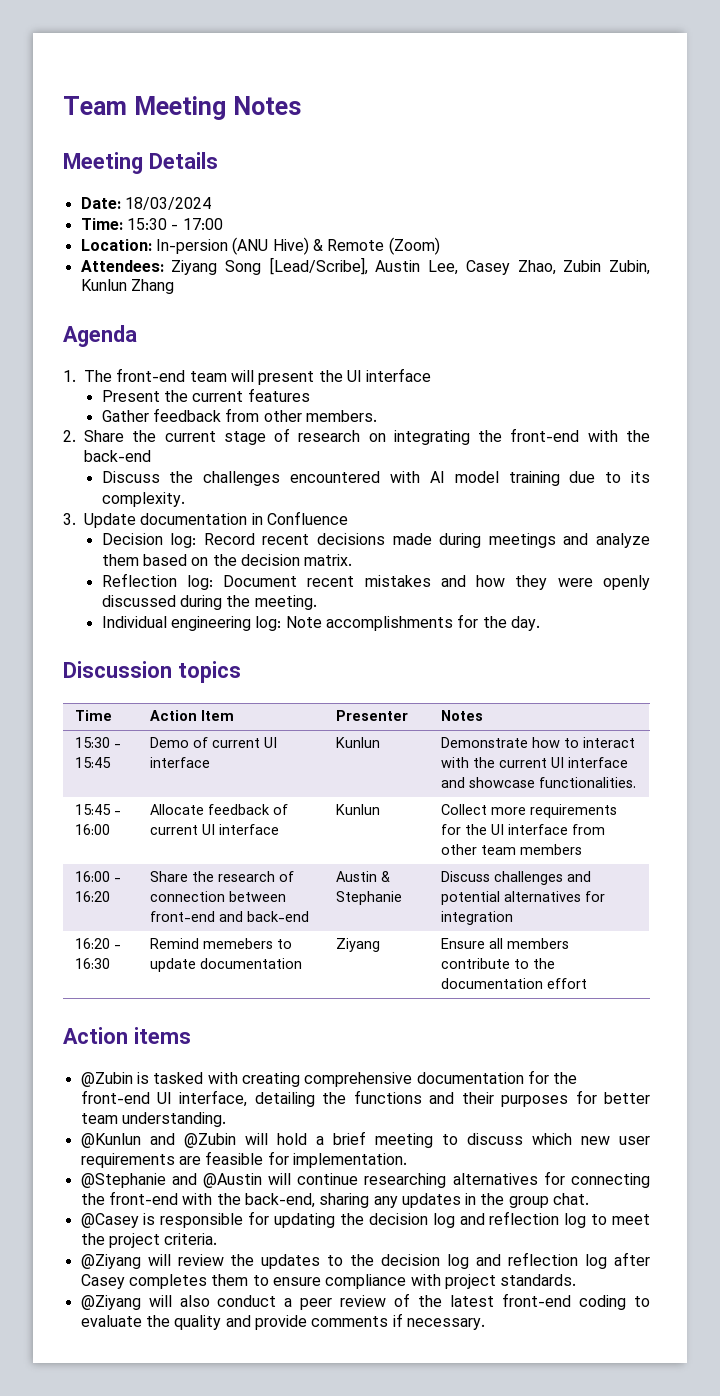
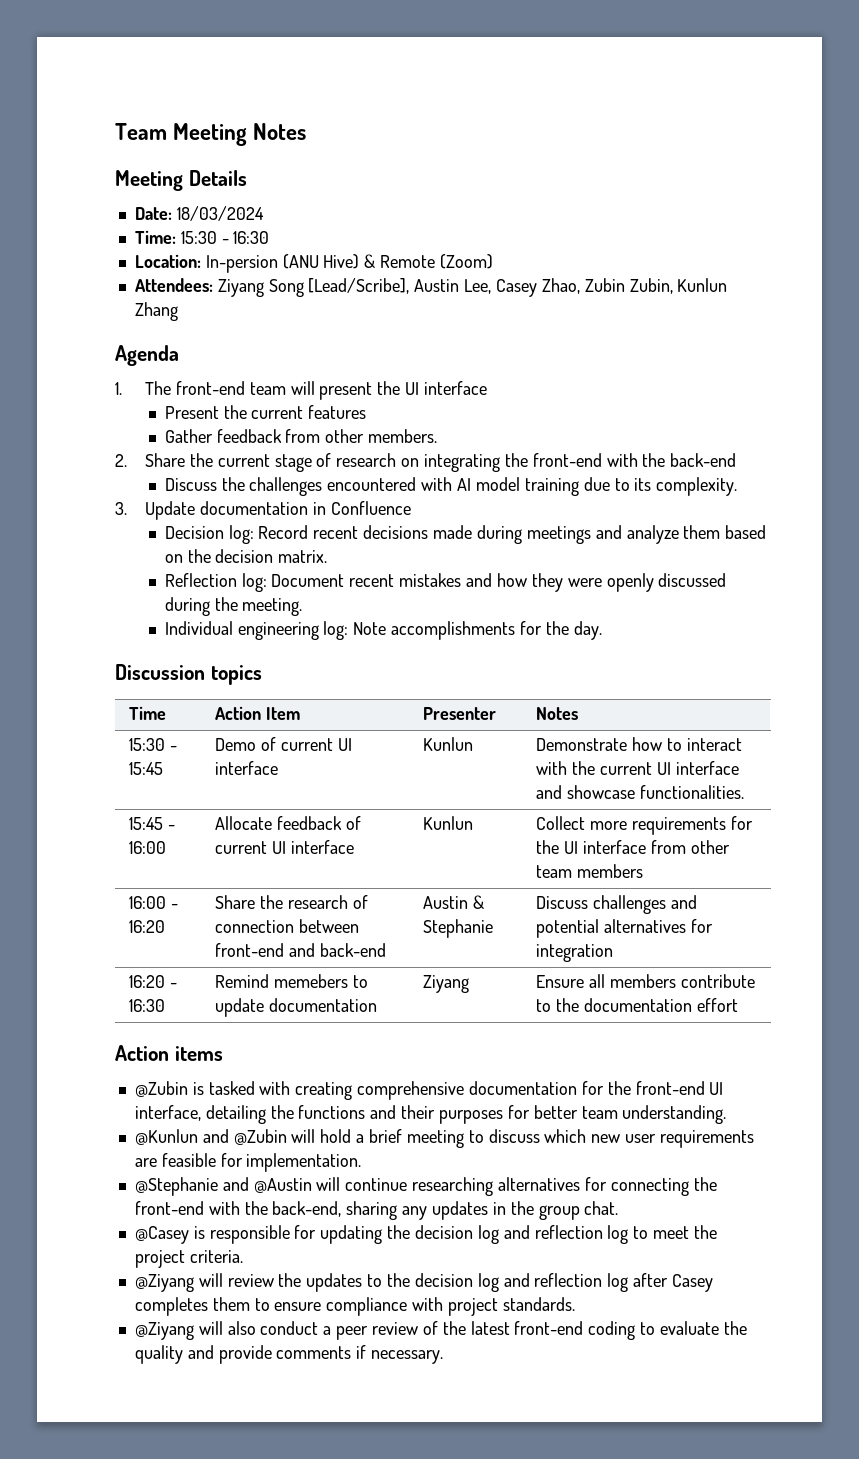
[182,218,223,230] 17:00 -> [233,231,270,244] 16:30

